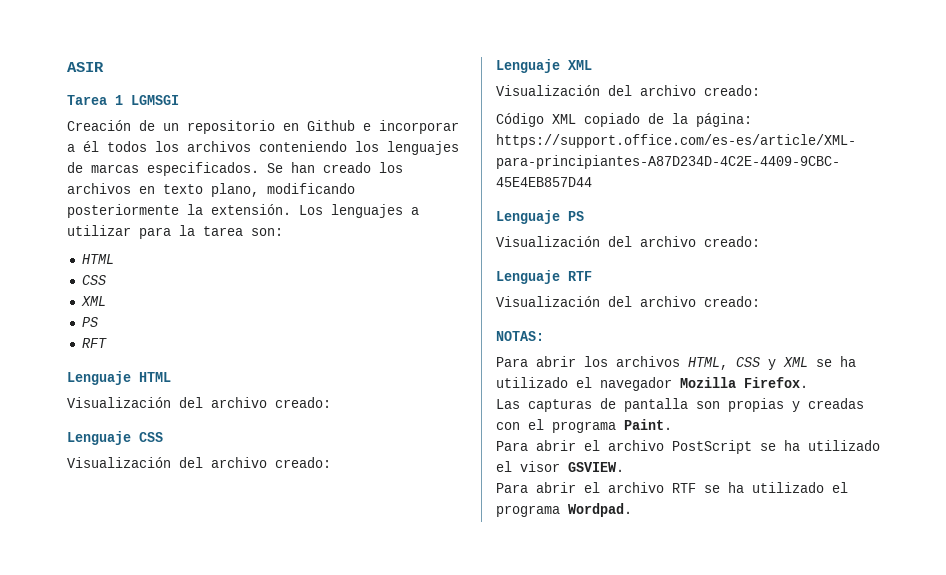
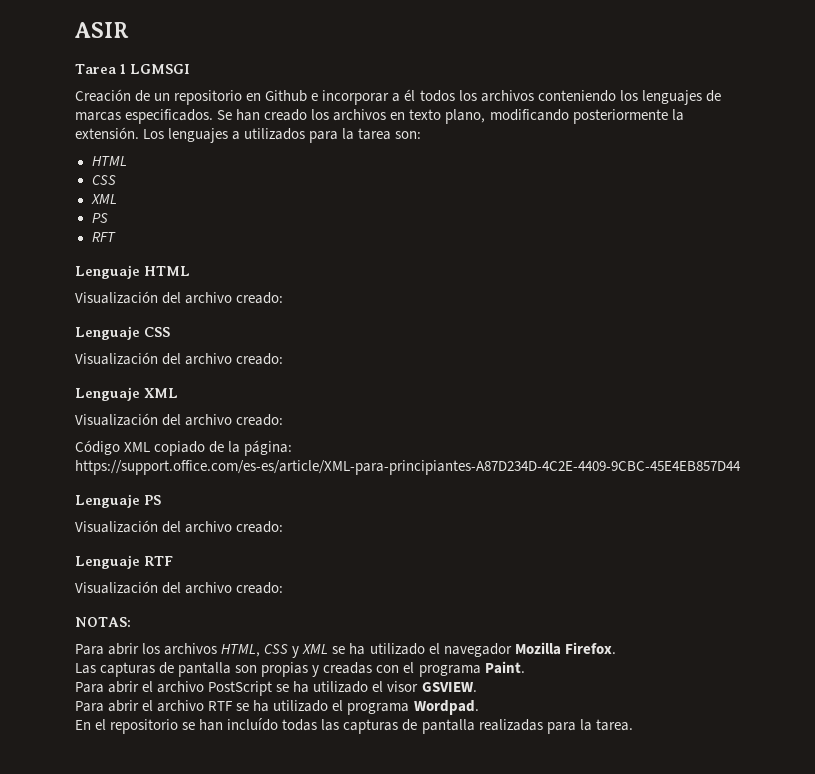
[67,225,131,236] utilizar -> [244,128,306,140] utilizados
(632, 510) none -> [75,718,633,734] // En el repositorio se han incluído todas las capturas de pantalla realizadas para la tarea.

